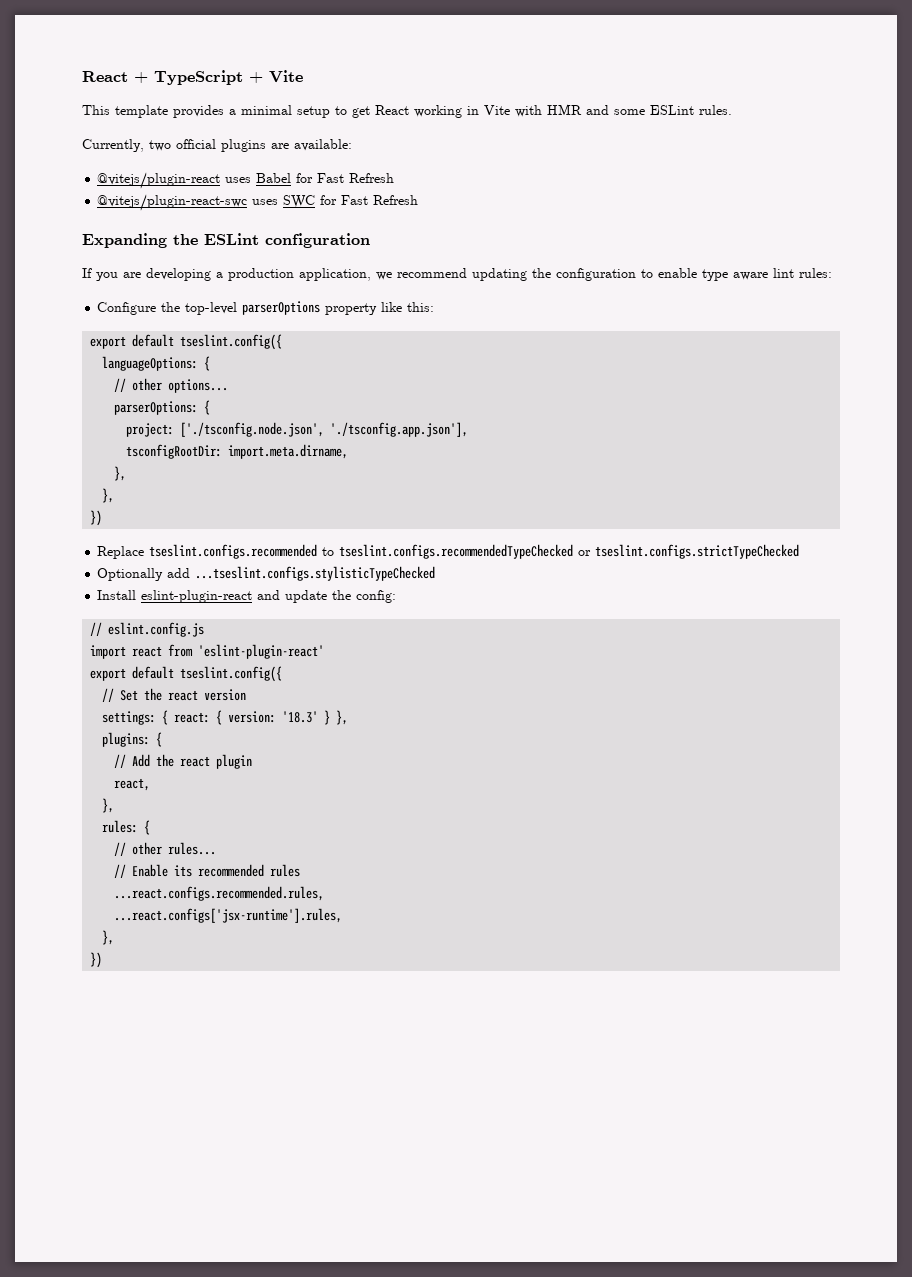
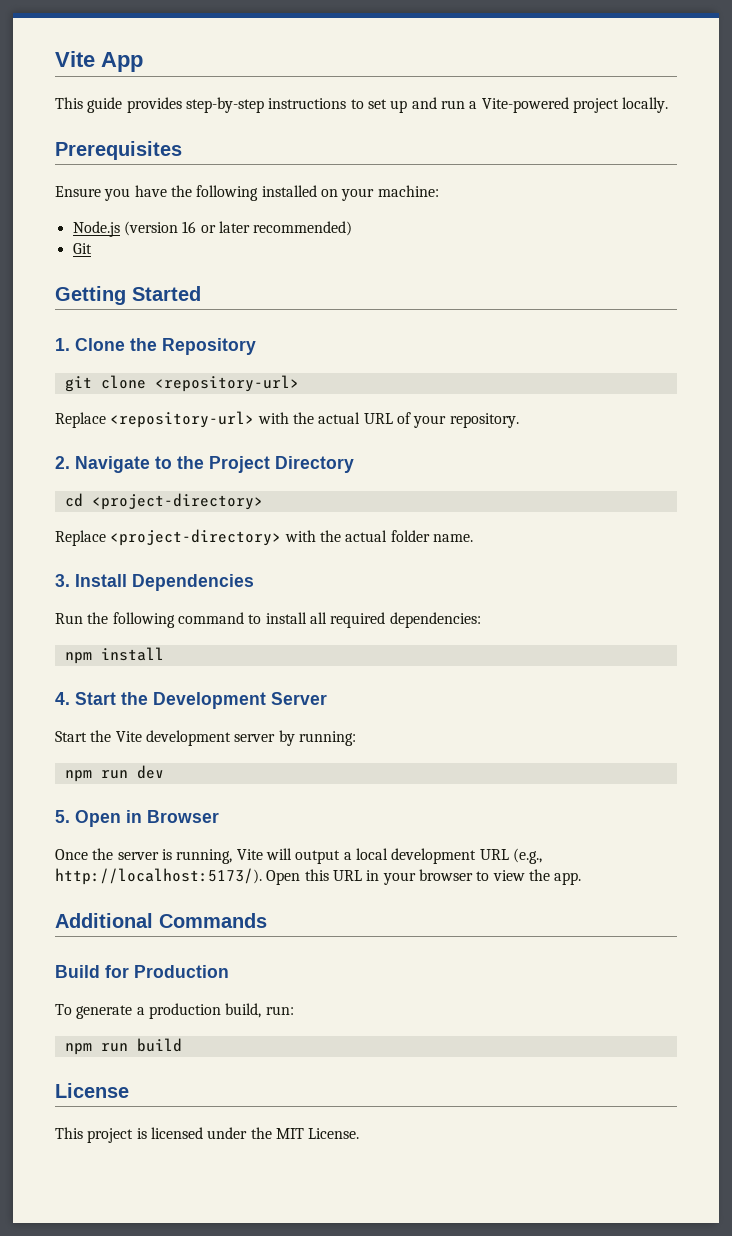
[82,70,303,85] [82,104,732,118] [82,139,352,152] [97,172,395,189] [97,194,419,211] [82,233,370,248] [82,268,832,281] [97,301,435,315] [90,334,283,350] [102,356,211,371] [114,378,229,393] [114,400,211,415] [126,422,469,437] [126,444,349,459] [114,466,127,481] [102,488,115,503] [90,510,103,526] [97,544,800,559] [97,566,436,581] [97,590,397,603] [90,622,205,637] [90,644,325,659] [90,666,283,682] [102,688,247,702] [102,710,349,725] [102,732,163,747] [114,754,253,769] [114,778,151,791] [102,798,115,813] [102,820,151,835] [114,842,217,856] [114,864,301,878] [114,886,325,901] [114,908,343,923] [102,930,115,945] [90,952,103,968] React + TypeScript + Vite // This template provides a minimal setup to get React working in Vite with HMR and some ESLint rules. // Currently, two official plugins are available: // @vitejs/plugin-react uses Babel for Fast Refresh // @vitejs/plugin-react-swc uses SWC for Fast Refresh // Expanding the ESLint configuration // If you are developing a production application, we recommend updating the configuration to enable type aware lint rules: // Configure the top-level parserOptions property like this: // export default tseslint.config({ // languageOptions: { // // other options... // parserOptions: { // project: ['./tsconfig.node.json', './tsconfig.app.json'], // tsconfigRootDir: import.meta.dirname, // }, // }, // }) // Replace tseslint.configs.recommended to tseslint.configs.recommendedTypeChecked or tseslint.configs.strictTypeChecked // Optionally add ...tseslint.configs.stylisticTypeChecked // Install eslint-plugin-react and update the config: // // eslint.config.js // import react from 'eslint-plugin-react' // export default tseslint.config({ // // Set the react version // settings: { react: { version: '18.3' } }, // plugins: { // // Add the react plugin // react, // }, // rules: { // // other rules... // // Enable its recommended rules // ...react.configs.recommended.rules, // ...react.configs['jsx-runtime'].rules, // }, // }) -> [55,51,143,72] [55,97,669,113] [55,141,182,160] [55,185,439,201] [72,221,353,237] [72,243,92,254] [55,286,201,305] [55,338,256,355] [64,375,299,392] [55,411,519,428] [55,456,354,473] [64,493,263,510] [55,529,473,546] [55,574,254,591] [55,612,481,628] [64,647,164,664] [55,692,327,709] [55,730,356,746] [64,765,164,782] [55,810,219,827] [55,848,542,864] [55,868,582,885] [55,913,267,928] [55,965,229,978] [55,1003,294,1019] [64,1038,182,1055] [55,1083,129,1098] [55,1127,360,1143] Vite App // This guide provides step-by-step instructions to set up and run a Vite-powered project locally. // Prerequisites // Ensure you have the following installed on your machine: // Node.js (version 16 or later recommended) // Git // Getting Started // 1. Clone the Repository // git clone <repository-url> // Replace <repository-url> with the actual URL of your repository. // 2. Navigate to the Project Directory // cd <project-directory> // Replace <project-directory> with the actual folder name. // 3. Install Dependencies // Run the following command to install all required dependencies: // npm install // 4. Start the Development Server // Start the Vite development server by running: // npm run dev // 5. Open in Browser // Once the server is running, Vite will output a local development URL (e.g., http://localhost:5173/). Open this URL in your browser to view the app. // Additional Commands // Build for Production // To generate a production build, run: // npm run build // License // This project is licensed under the MIT License.

